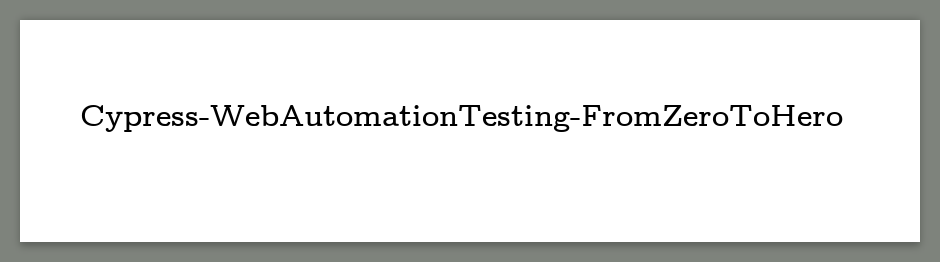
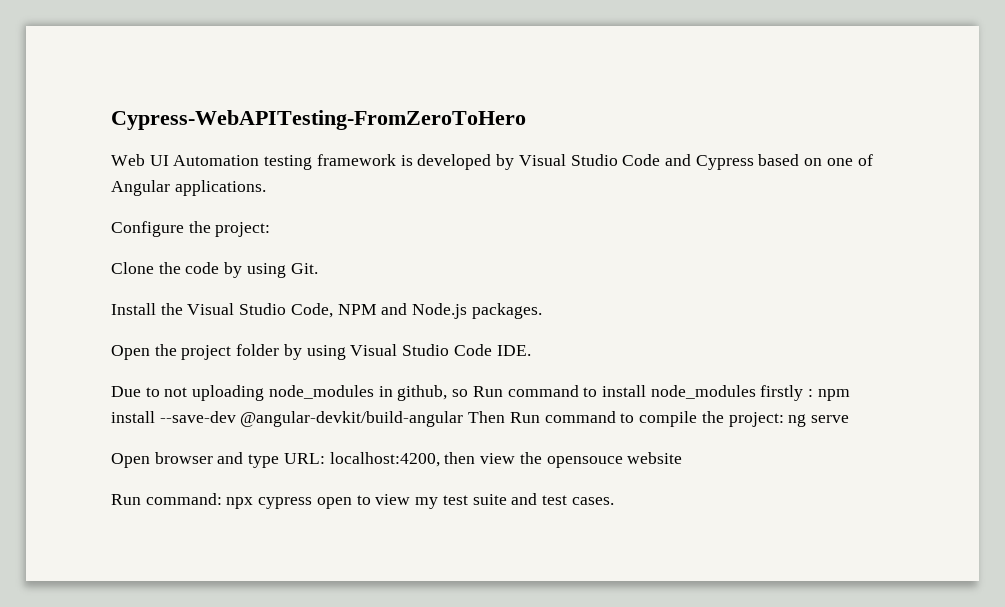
[80,105,843,132] Cypress-WebAutomationTesting-FromZeroToHero -> [111,110,526,130] [111,154,873,170] [111,180,266,196] [111,221,271,237] [111,262,318,278] [111,303,542,319] [111,344,531,360] [111,385,850,401] [111,411,849,427] [111,452,683,468] [111,493,614,509] Cypress-WebAPITesting-FromZeroToHero // Web UI Automation testing framework is developed by Visual Studio Code and Cypress based on one of Angular applications. // Configure the project: // Clone the code by using Git. // Install the Visual Studio Code, NPM and Node.js packages. // Open the project folder by using Visual Studio Code IDE. // Due to not uploading node_modules in github, so Run command to install node_modules firstly : npm install --save-dev @angular-devkit/build-angular Then Run command to compile the project: ng serve // Open browser and type URL: localhost:4200, then view the opensouce website // Run command: npx cypress open to view my test suite and test cases.

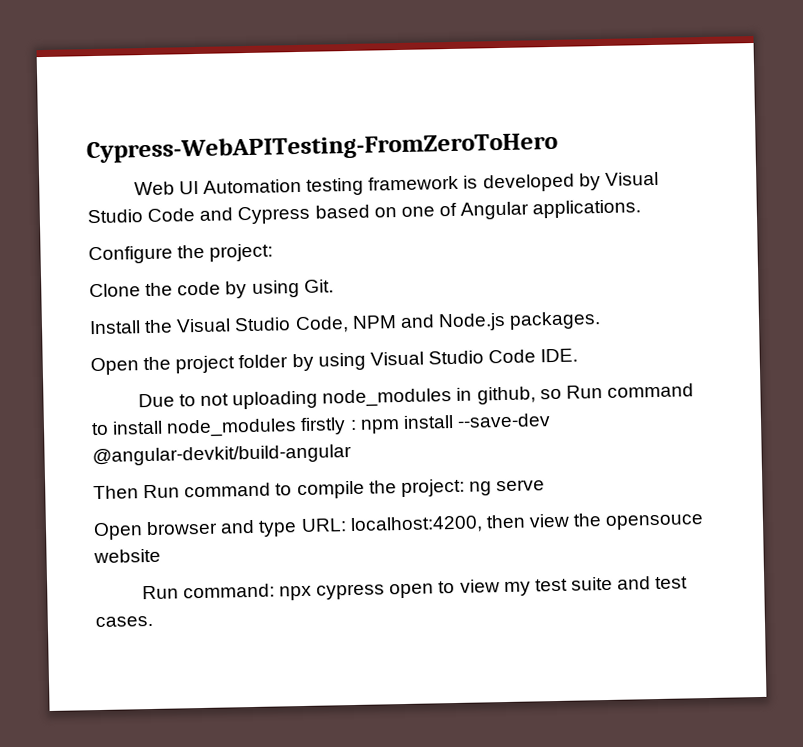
(464, 419) none -> (352, 455) //

